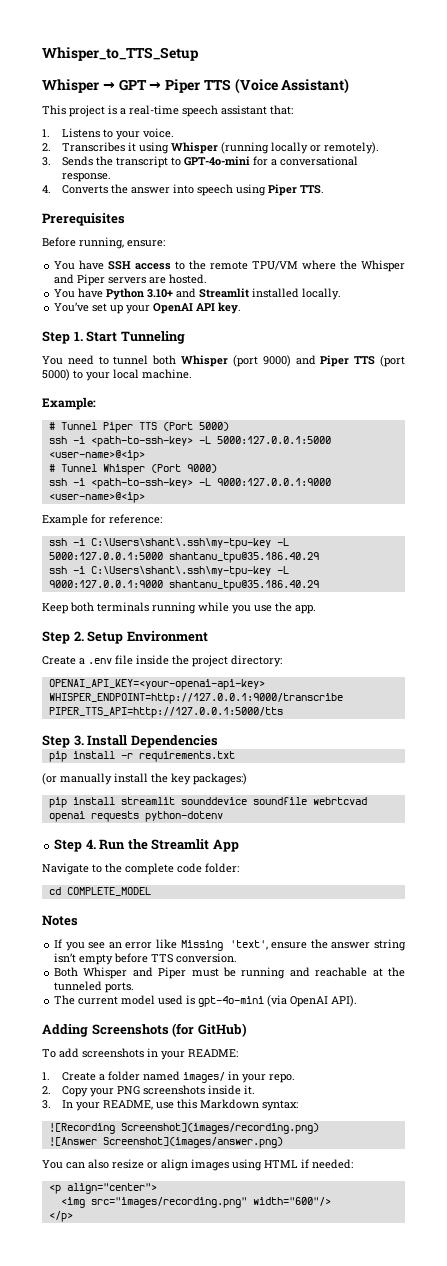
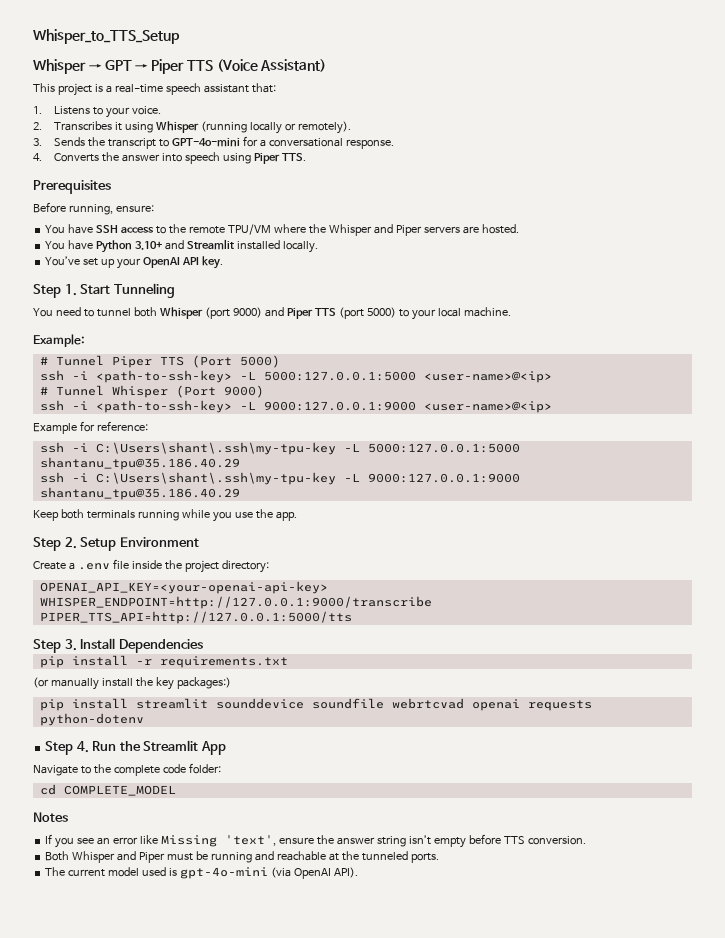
[42,1023,247,1037] [42,1048,238,1060] [42,1071,295,1083] [42,1085,255,1097] [42,1099,298,1111] [48,1123,319,1134] [48,1137,283,1148] [42,1159,353,1171] [48,1183,157,1194] [60,1197,331,1208] [48,1211,73,1222] // Adding Screenshots (for GitHub) // To add screenshots in your README: // 1. Create a folder named images/ in your repo. // 2. Copy your PNG screenshots inside it. // 3. In your README, use this Markdown syntax: // ![Recording Screenshot](images/recording.png) // ![Answer Screenshot](images/answer.png) // You can also resize or align images using HTML if needed: // <p align="center"> // <img src="images/recording.png" width="600"/> // </p> -> (358, 872) none

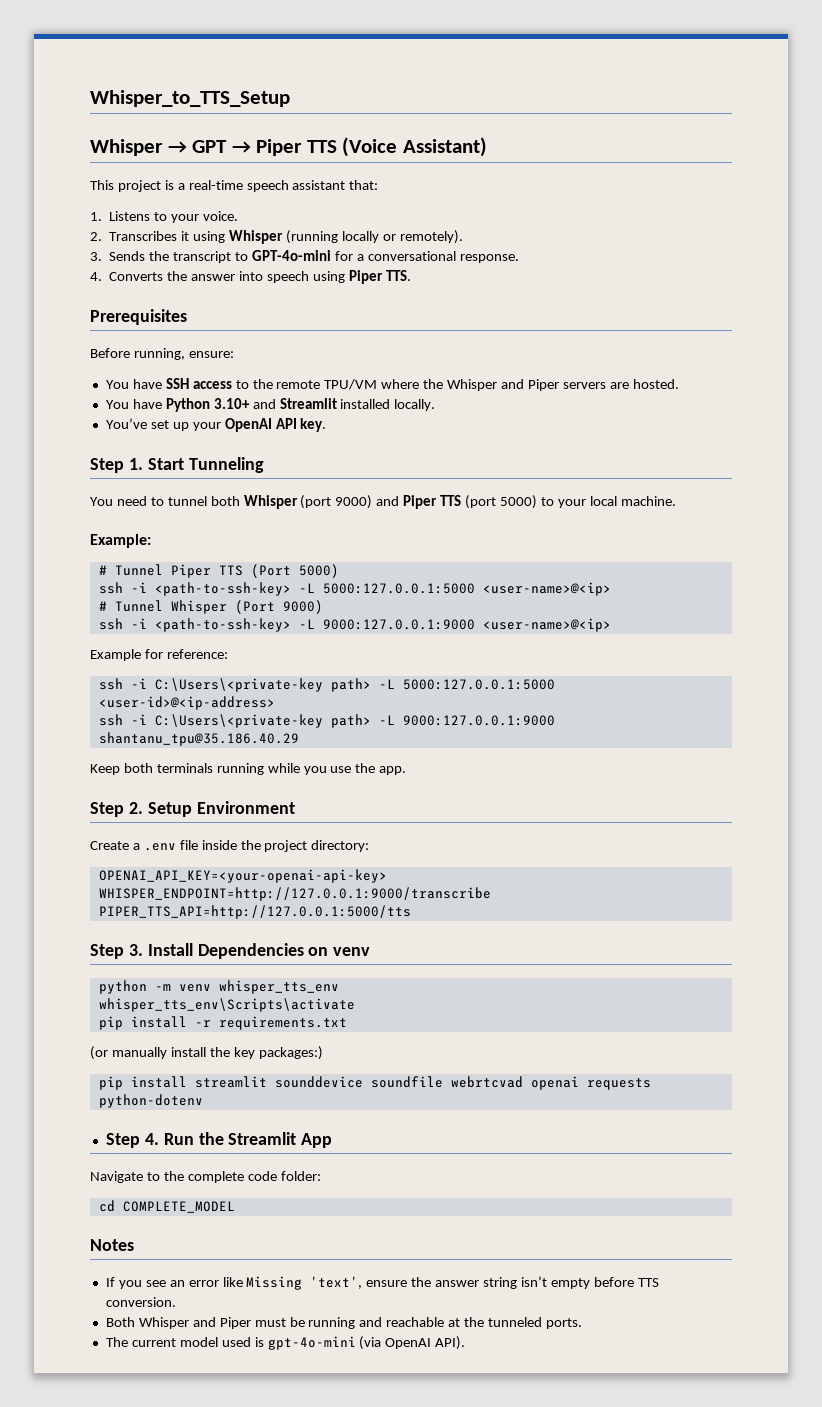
[95,442,520,455] [39,457,240,470] [39,472,336,485] C:\Users\shant\.ssh\my-tpu-key -L 5000:127.0.0.1:5000 shantanu_tpu@35.186.40.29 // ssh -i C:\Users\shant\.ssh\my-tpu-key -> [154,678,555,692] [98,696,275,710] [98,714,371,728] C:\Users\<private-key path> -L 5000:127.0.0.1:5000 <user-id>@<ip-address> // ssh -i C:\Users\<private-key path>
(203, 646) none -> [308,947,371,956] [98,980,339,994] [98,998,355,1012] on venv // python -m venv whisper_tts_env // whisper_tts_env\Scripts\activate

